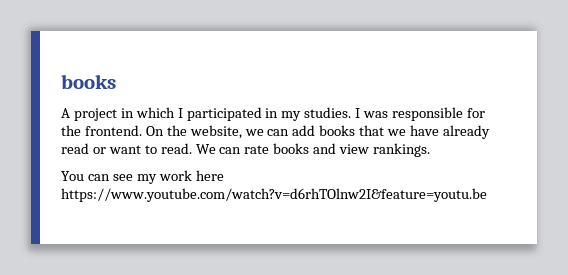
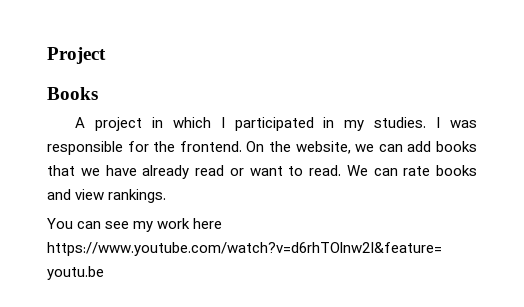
[61,74,116,89] books -> [47,47,106,64] [47,87,98,100] Project // Books

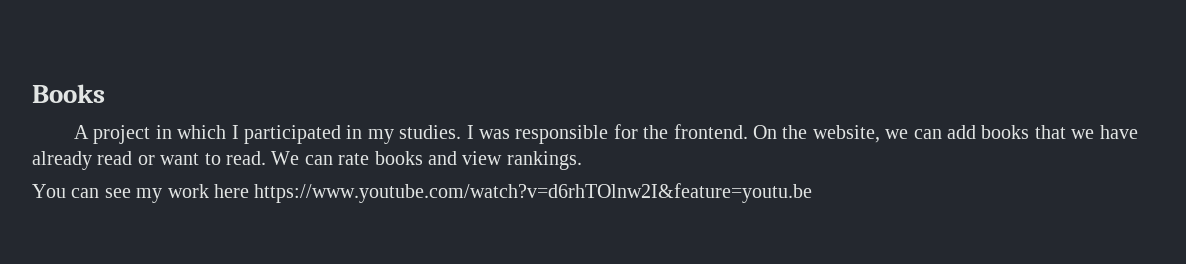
[47,47,106,64] Project // -> (32, 93) none

